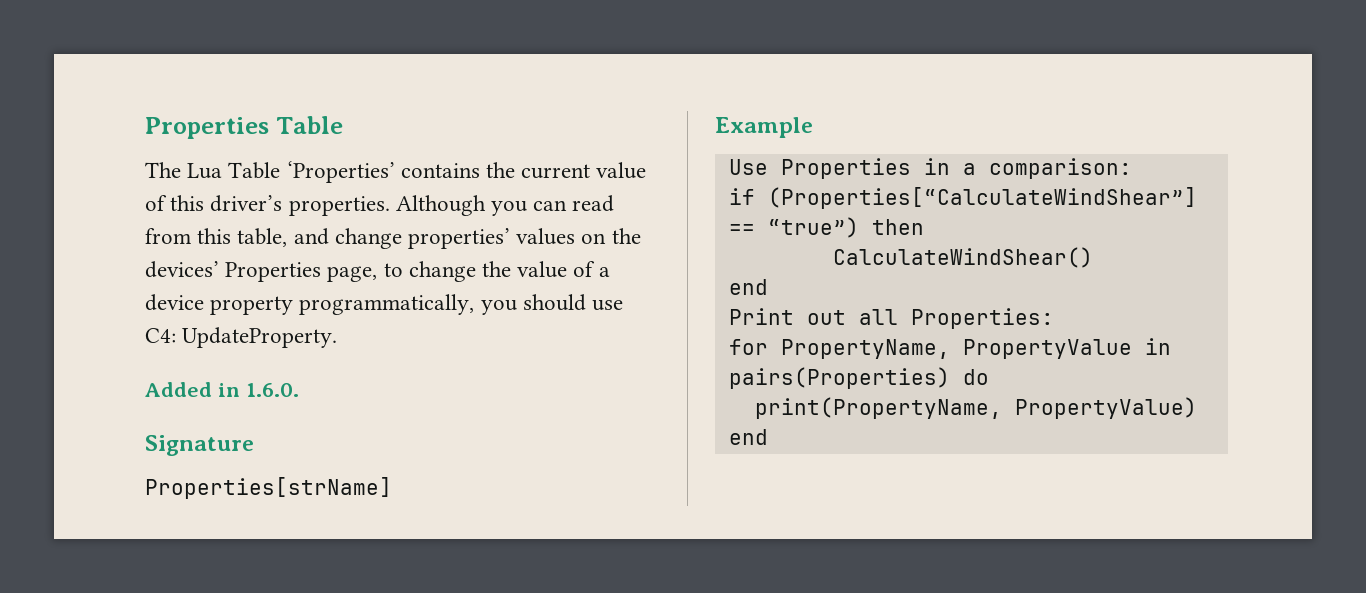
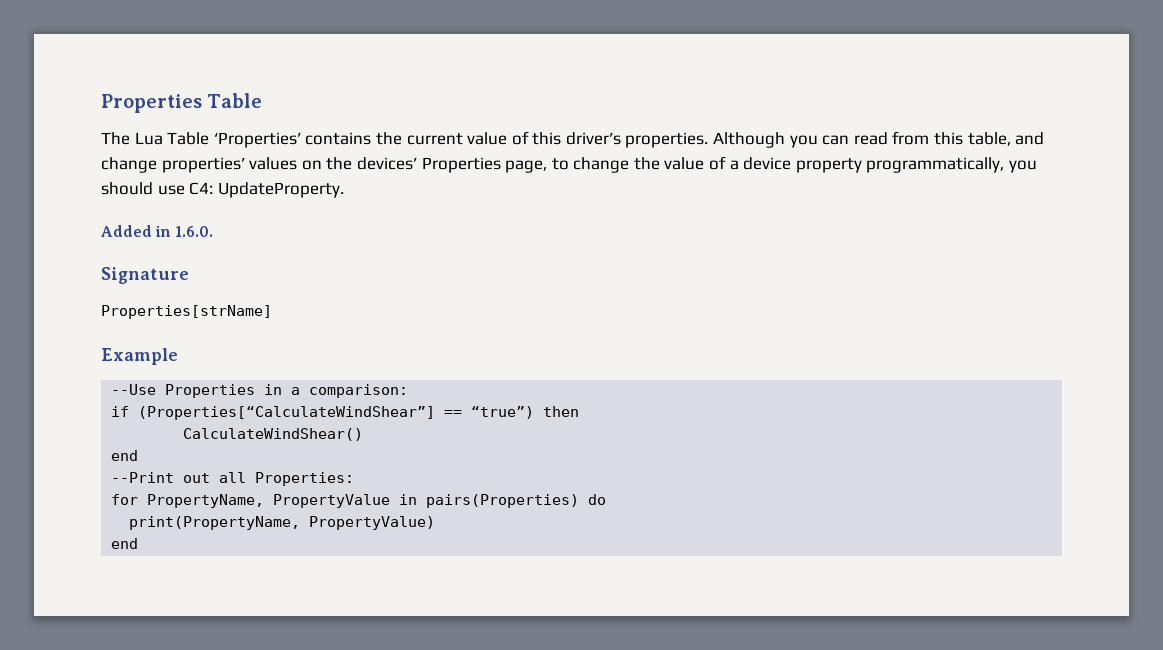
[728,159,768,175] Use -> [111,384,157,395] --Use
[728,308,794,325] Print -> [111,472,175,483] --Print

